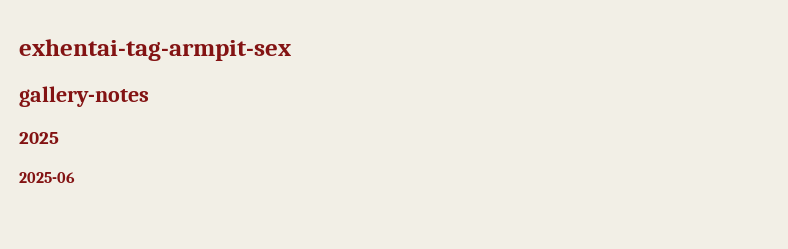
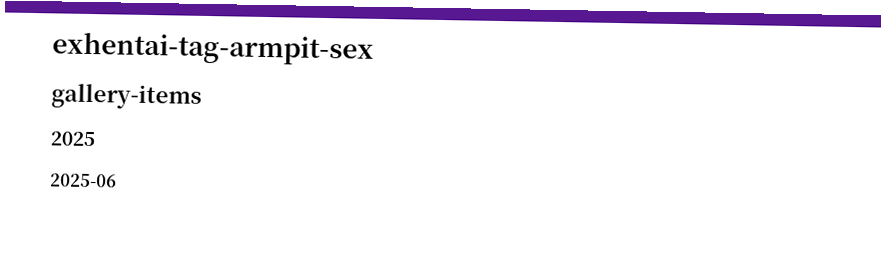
[19,86,149,107] gallery-notes -> [51,83,202,110] gallery-items

